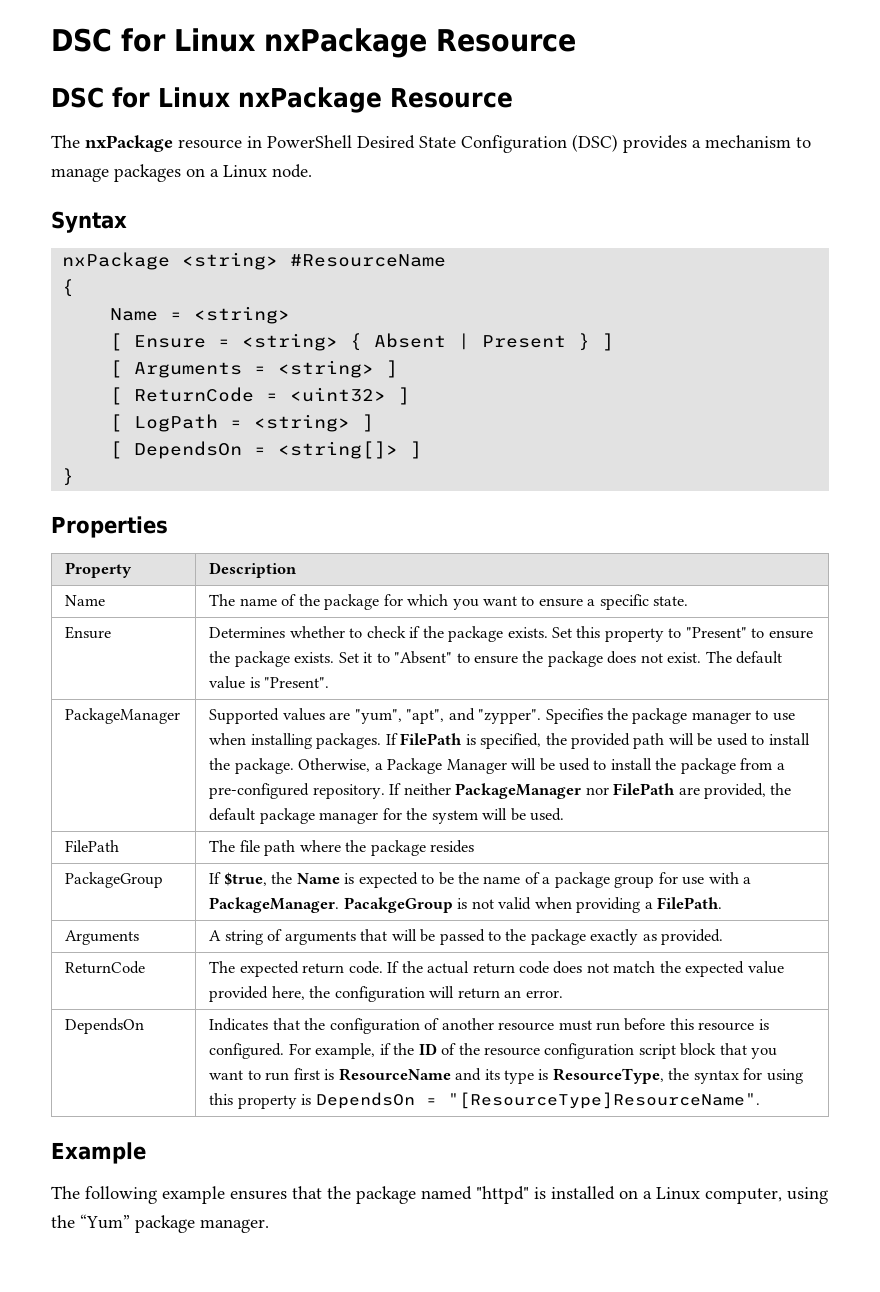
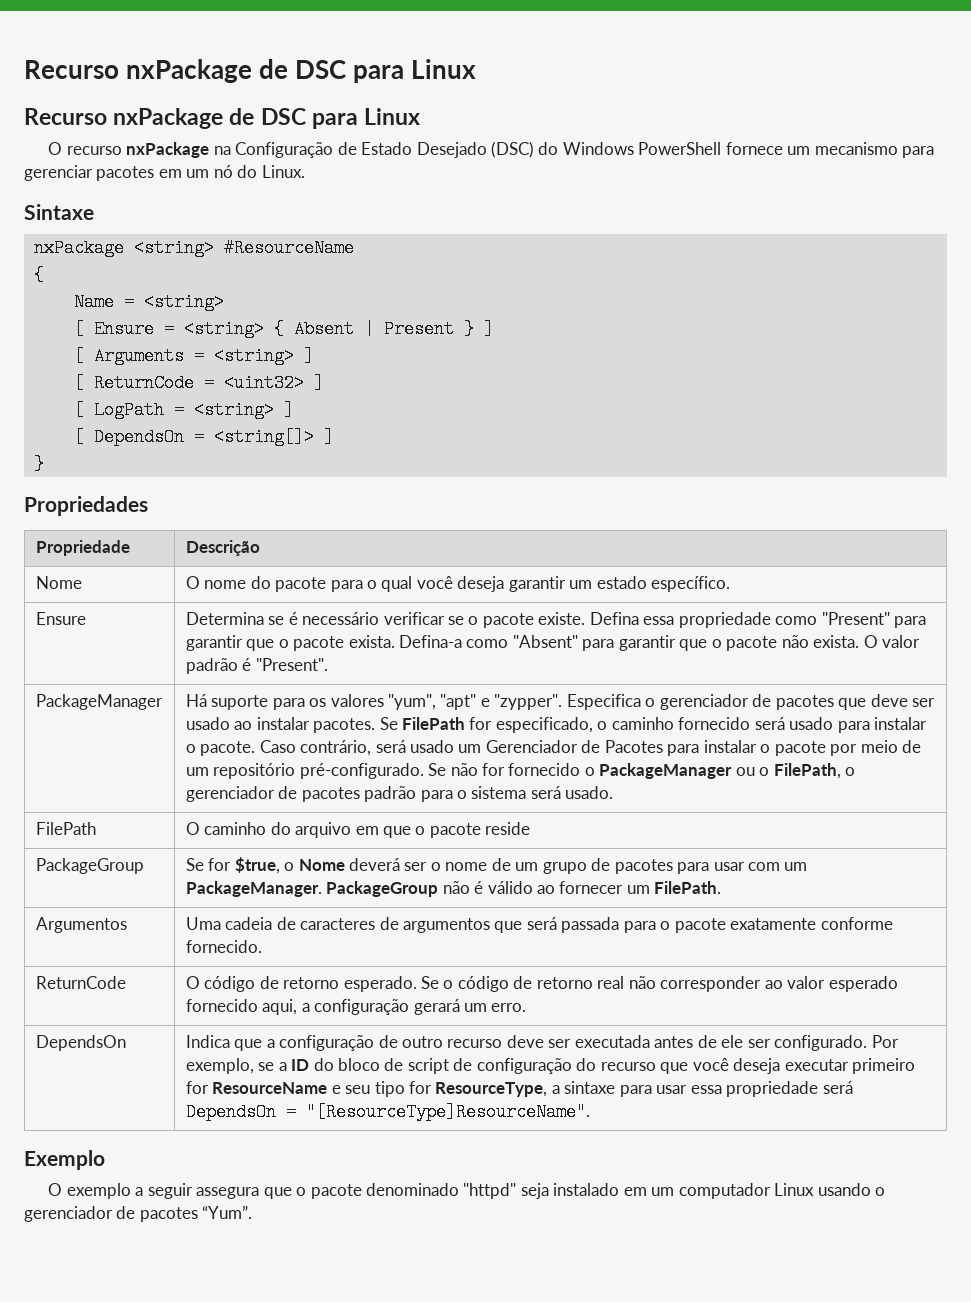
[51,28,576,58] [51,87,513,113] [51,134,811,153] [51,164,312,182] [51,211,127,233] DSC for Linux nxPackage Resource // DSC for Linux nxPackage Resource // The nxPackage resource in PowerShell Desired State Configuration (DSC) provides a mechanism to manage packages on a Linux node. // Syntax -> [24,59,477,83] [24,108,421,129] [48,141,935,158] [24,165,305,181] [24,204,94,220] Recurso nxPackage de DSC para Linux // Recurso nxPackage de DSC para Linux // O recurso nxPackage na Configuração de Estado Desejado (DSC) do Windows PowerShell fornece um mecanismo para gerenciar pacotes em um nó do Linux. // Sintaxe
[51,516,168,538] [65,562,133,578] [209,562,298,578] [65,595,106,606] [209,594,689,610] [65,626,112,639] [209,626,813,642] [209,651,783,667] [209,676,330,689] [65,708,181,724] [209,708,795,724] [209,733,810,749] [209,758,785,774] [209,783,792,799] [209,808,565,824] [65,840,120,852] [209,840,475,856] [65,872,164,888] [209,872,752,888] [209,897,723,913] [65,930,140,945] [209,929,724,945] [65,961,146,974] [209,961,784,977] [209,986,563,1002] [65,1018,145,1034] [209,1018,769,1034] [209,1043,778,1059] [209,1068,803,1084] [209,1092,760,1109] [51,1142,146,1164] [51,1186,828,1204] [51,1214,269,1233] Properties // Property | Description // Name | The name of the package for which you want to ensure a specific state. // Ensure | Determines whether to check if the package exists. Set this property to "Present" to ensure the package exists. Set it to "Absent" to ensure the package does not exist. The default value is "Present". // PackageManager | Supported values are "yum", "apt", and "zypper". Specifies the package manager to use when installing packages. If FilePath is specified, the provided path will be used to install the package. Otherwise, a Package Manager will be used to install the package from a pre-configured repository. If neither PackageManager nor FilePath are provided, the default package manager for the system will be used. // FilePath | The file path where the package resides // PackageGroup | If $true, the Name is expected to be the name of a package group for use with a PackageManager. PacakgeGroup is not valid when providing a FilePath. // Arguments | A string of arguments that will be passed to the package exactly as provided. // ReturnCode | The expected return code. If the actual return code does not match the expected value provided here, the configuration will return an error. // DependsOn | Indicates that the configuration of another resource must run before this resource is configured. For example, if the ID of the resource configuration script block that you want to run first is ResourceName and its type is ResourceType, the syntax for using this property is DependsOn = "[ResourceType]ResourceName". // Example // The following example ensures that the package named "httpd" is installed on a Linux computer, using the “Yum” package manager. -> [24,496,148,516] [35,540,130,556] [185,540,260,556] [35,576,82,589] [185,576,731,592] [35,612,86,625] [185,612,927,628] [185,635,920,651] [185,658,328,674] [35,694,163,710] [185,694,935,710] [185,717,928,733] [185,740,921,756] [185,763,856,779] [185,786,614,802] [35,822,96,835] [185,822,531,838] [35,858,144,874] [185,857,808,874] [185,881,722,897] [35,917,127,933] [185,917,893,933] [185,940,262,953] [35,976,126,989] [185,976,898,992] [185,999,527,1015] [35,1035,126,1051] [185,1035,899,1051] [185,1058,915,1074] [185,1081,853,1097] [185,1103,590,1121] [24,1150,105,1170] [48,1183,886,1199] [24,1205,253,1222] Propriedades // Propriedade | Descrição // Nome | O nome do pacote para o qual você deseja garantir um estado específico. // Ensure | Determina se é necessário verificar se o pacote existe. Defina essa propriedade como "Present" para garantir que o pacote exista. Defina-a como "Absent" para garantir que o pacote não exista. O valor padrão é "Present". // PackageManager | Há suporte para os valores "yum", "apt" e "zypper". Especifica o gerenciador de pacotes que deve ser usado ao instalar pacotes. Se FilePath for especificado, o caminho fornecido será usado para instalar o pacote. Caso contrário, será usado um Gerenciador de Pacotes para instalar o pacote por meio de um repositório pré-configurado. Se não for fornecido o PackageManager ou o FilePath, o gerenciador de pacotes padrão para o sistema será usado. // FilePath | O caminho do arquivo em que o pacote reside // PackageGroup | Se for $true, o Nome deverá ser o nome de um grupo de pacotes para usar com um PackageManager. PackageGroup não é válido ao fornecer um FilePath. // Argumentos | Uma cadeia de caracteres de argumentos que será passada para o pacote exatamente conforme fornecido. // ReturnCode | O código de retorno esperado. Se o código de retorno real não corresponder ao valor esperado fornecido aqui, a configuração gerará um erro. // DependsOn | Indica que a configuração de outro recurso deve ser executada antes de ele ser configurado. Por exemplo, se a ID do bloco de script de configuração do recurso que você deseja executar primeiro for ResourceName e seu tipo for ResourceType, a sintaxe para usar essa propriedade será DependsOn = "[ResourceType]ResourceName". // Exemplo // O exemplo a seguir assegura que o pacote denominado "httpd" seja instalado em um computador Linux usando o gerenciador de pacotes “Yum”.

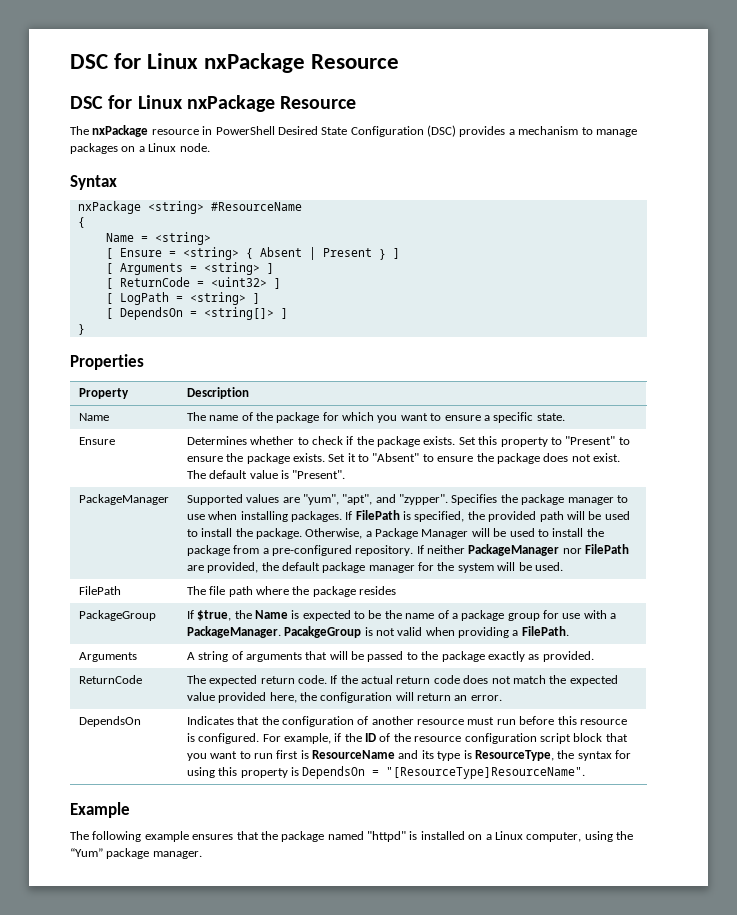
[24,59,477,83] [24,108,421,129] [48,141,935,158] [24,165,305,181] [24,204,94,220] Recurso nxPackage de DSC para Linux // Recurso nxPackage de DSC para Linux // O recurso nxPackage na Configuração de Estado Desejado (DSC) do Windows PowerShell fornece um mecanismo para gerenciar pacotes em um nó do Linux. // Sintaxe -> [70,53,400,73] [70,95,357,112] [70,125,637,137] [70,143,210,154] [70,175,117,190] DSC for Linux nxPackage Resource // DSC for Linux nxPackage Resource // The nxPackage resource in PowerShell Desired State Configuration (DSC) provides a mechanism to manage packages on a Linux node. // Syntax
[24,496,148,516] [35,540,130,556] [185,540,260,556] [35,576,82,589] [185,576,731,592] [35,612,86,625] [185,612,927,628] [185,635,920,651] [185,658,328,674] [35,694,163,710] [185,694,935,710] [185,717,928,733] [185,740,921,756] [185,763,856,779] [185,786,614,802] [35,822,96,835] [185,822,531,838] [35,858,144,874] [185,857,808,874] [185,881,722,897] [35,917,127,933] [185,917,893,933] [185,940,262,953] [35,976,126,989] [185,976,898,992] [185,999,527,1015] [35,1035,126,1051] [185,1035,899,1051] [185,1058,915,1074] [185,1081,853,1097] [185,1103,590,1121] [24,1150,105,1170] [48,1183,886,1199] [24,1205,253,1222] Propriedades // Propriedade | Descrição // Nome | O nome do pacote para o qual você deseja garantir um estado específico. // Ensure | Determina se é necessário verificar se o pacote existe. Defina essa propriedade como "Present" para garantir que o pacote exista. Defina-a como "Absent" para garantir que o pacote não exista. O valor padrão é "Present". // PackageManager | Há suporte para os valores "yum", "apt" e "zypper". Especifica o gerenciador de pacotes que deve ser usado ao instalar pacotes. Se FilePath for especificado, o caminho fornecido será usado para instalar o pacote. Caso contrário, será usado um Gerenciador de Pacotes para instalar o pacote por meio de um repositório pré-configurado. Se não for fornecido o PackageManager ou o FilePath, o gerenciador de pacotes padrão para o sistema será usado. // FilePath | O caminho do arquivo em que o pacote reside // PackageGroup | Se for $true, o Nome deverá ser o nome de um grupo de pacotes para usar com um PackageManager. PackageGroup não é válido ao fornecer um FilePath. // Argumentos | Uma cadeia de caracteres de argumentos que será passada para o pacote exatamente conforme fornecido. // ReturnCode | O código de retorno esperado. Se o código de retorno real não corresponder ao valor esperado fornecido aqui, a configuração gerará um erro. // DependsOn | Indica que a configuração de outro recurso deve ser executada antes de ele ser configurado. Por exemplo, se a ID do bloco de script de configuração do recurso que você deseja executar primeiro for ResourceName e seu tipo for ResourceType, a sintaxe para usar essa propriedade será DependsOn = "[ResourceType]ResourceName". // Exemplo // O exemplo a seguir assegura que o pacote denominado "httpd" seja instalado em um computador Linux usando o gerenciador de pacotes “Yum”. -> [70,354,144,370] [78,388,129,399] [186,387,249,399] [78,413,109,421] [186,412,565,423] [78,437,115,445] [186,436,630,447] [186,453,621,464] [186,470,346,479] [78,494,169,505] [186,494,628,505] [186,510,630,522] [186,528,604,539] [186,544,630,556] [186,562,563,573] [78,586,121,595] [186,586,397,597] [78,610,156,621] [186,610,617,621] [186,626,569,638] [78,652,137,662] [186,651,594,662] [78,675,142,684] [186,675,618,686] [186,692,502,703] [78,716,141,727] [186,716,627,727] [186,733,628,744] [186,750,632,761] [186,766,586,779] [70,802,130,818] [70,831,633,842] [70,848,202,859] Properties // Property | Description // Name | The name of the package for which you want to ensure a specific state. // Ensure | Determines whether to check if the package exists. Set this property to "Present" to ensure the package exists. Set it to "Absent" to ensure the package does not exist. The default value is "Present". // PackageManager | Supported values are "yum", "apt", and "zypper". Specifies the package manager to use when installing packages. If FilePath is specified, the provided path will be used to install the package. Otherwise, a Package Manager will be used to install the package from a pre-configured repository. If neither PackageManager nor FilePath are provided, the default package manager for the system will be used. // FilePath | The file path where the package resides // PackageGroup | If $true, the Name is expected to be the name of a package group for use with a PackageManager. PacakgeGroup is not valid when providing a FilePath. // Arguments | A string of arguments that will be passed to the package exactly as provided. // ReturnCode | The expected return code. If the actual return code does not match the expected value provided here, the configuration will return an error. // DependsOn | Indicates that the configuration of another resource must run before this resource is configured. For example, if the ID of the resource configuration script block that you want to run first is ResourceName and its type is ResourceType, the syntax for using this property is DependsOn = "[ResourceType]ResourceName". // Example // The following example ensures that the package named "httpd" is installed on a Linux computer, using the “Yum” package manager.

